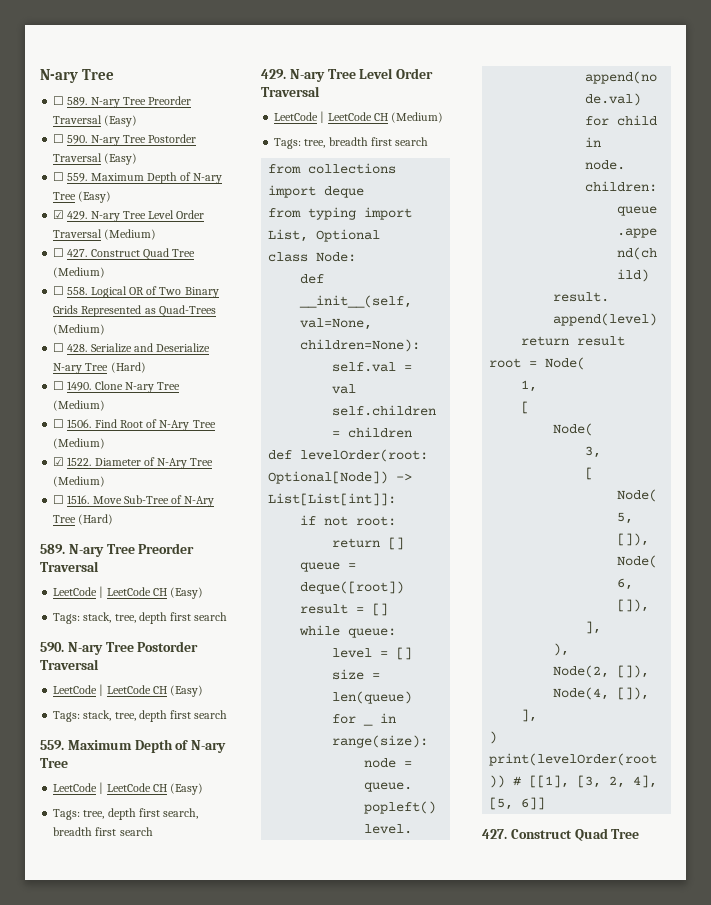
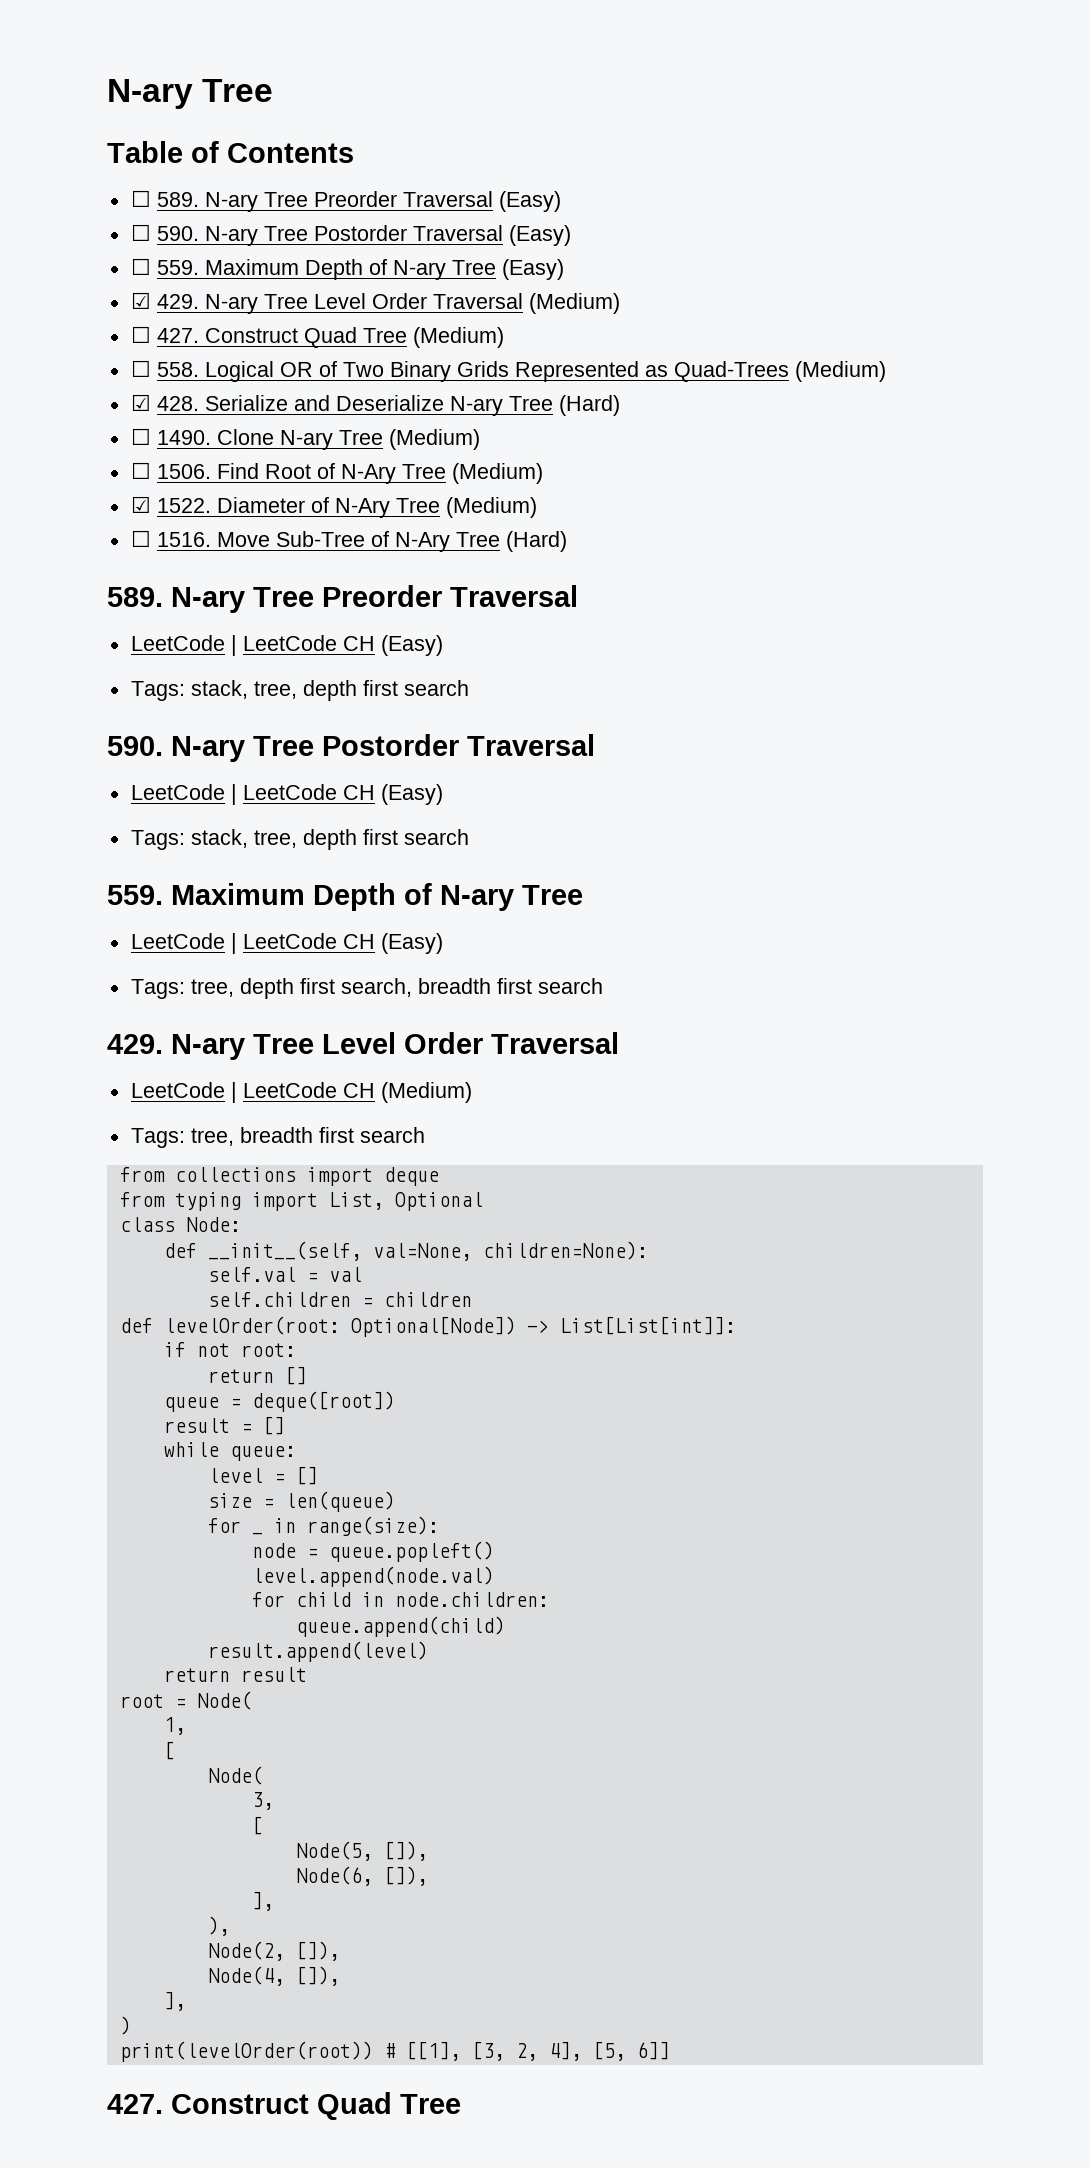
[40,69,115,83] N-ary Tree -> [107,79,274,109] [107,141,354,163] N-ary Tree // Table of Contents
[53,343,65,352] ☐ -> [130,394,151,411] ☑

